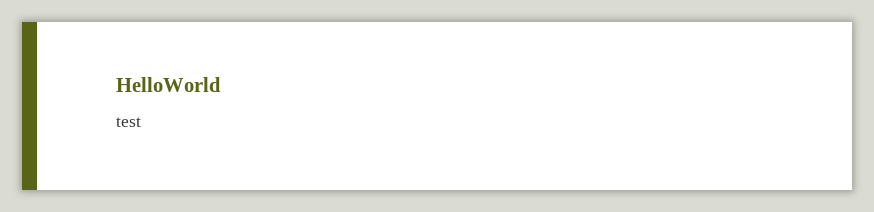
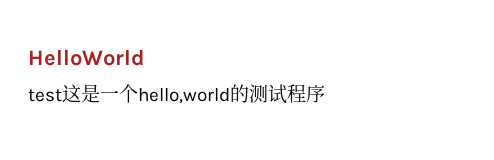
(141, 122) none -> [62,84,325,104] 这是一个hello,world的测试程序

